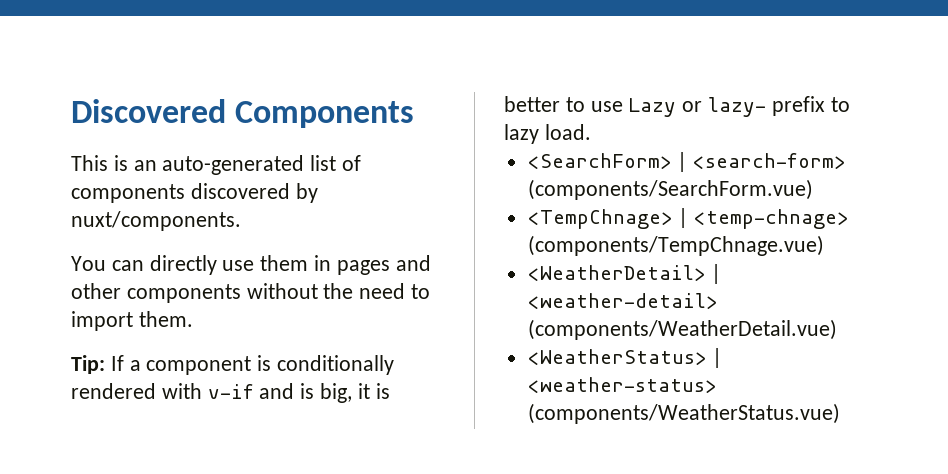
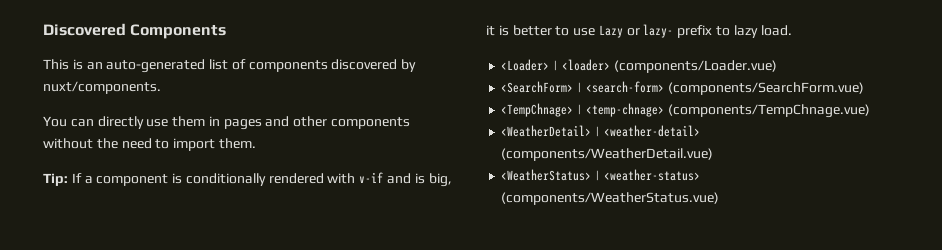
(591, 132) none -> [501,59,777,73] // <Loader> | <loader> (components/Loader.vue)

